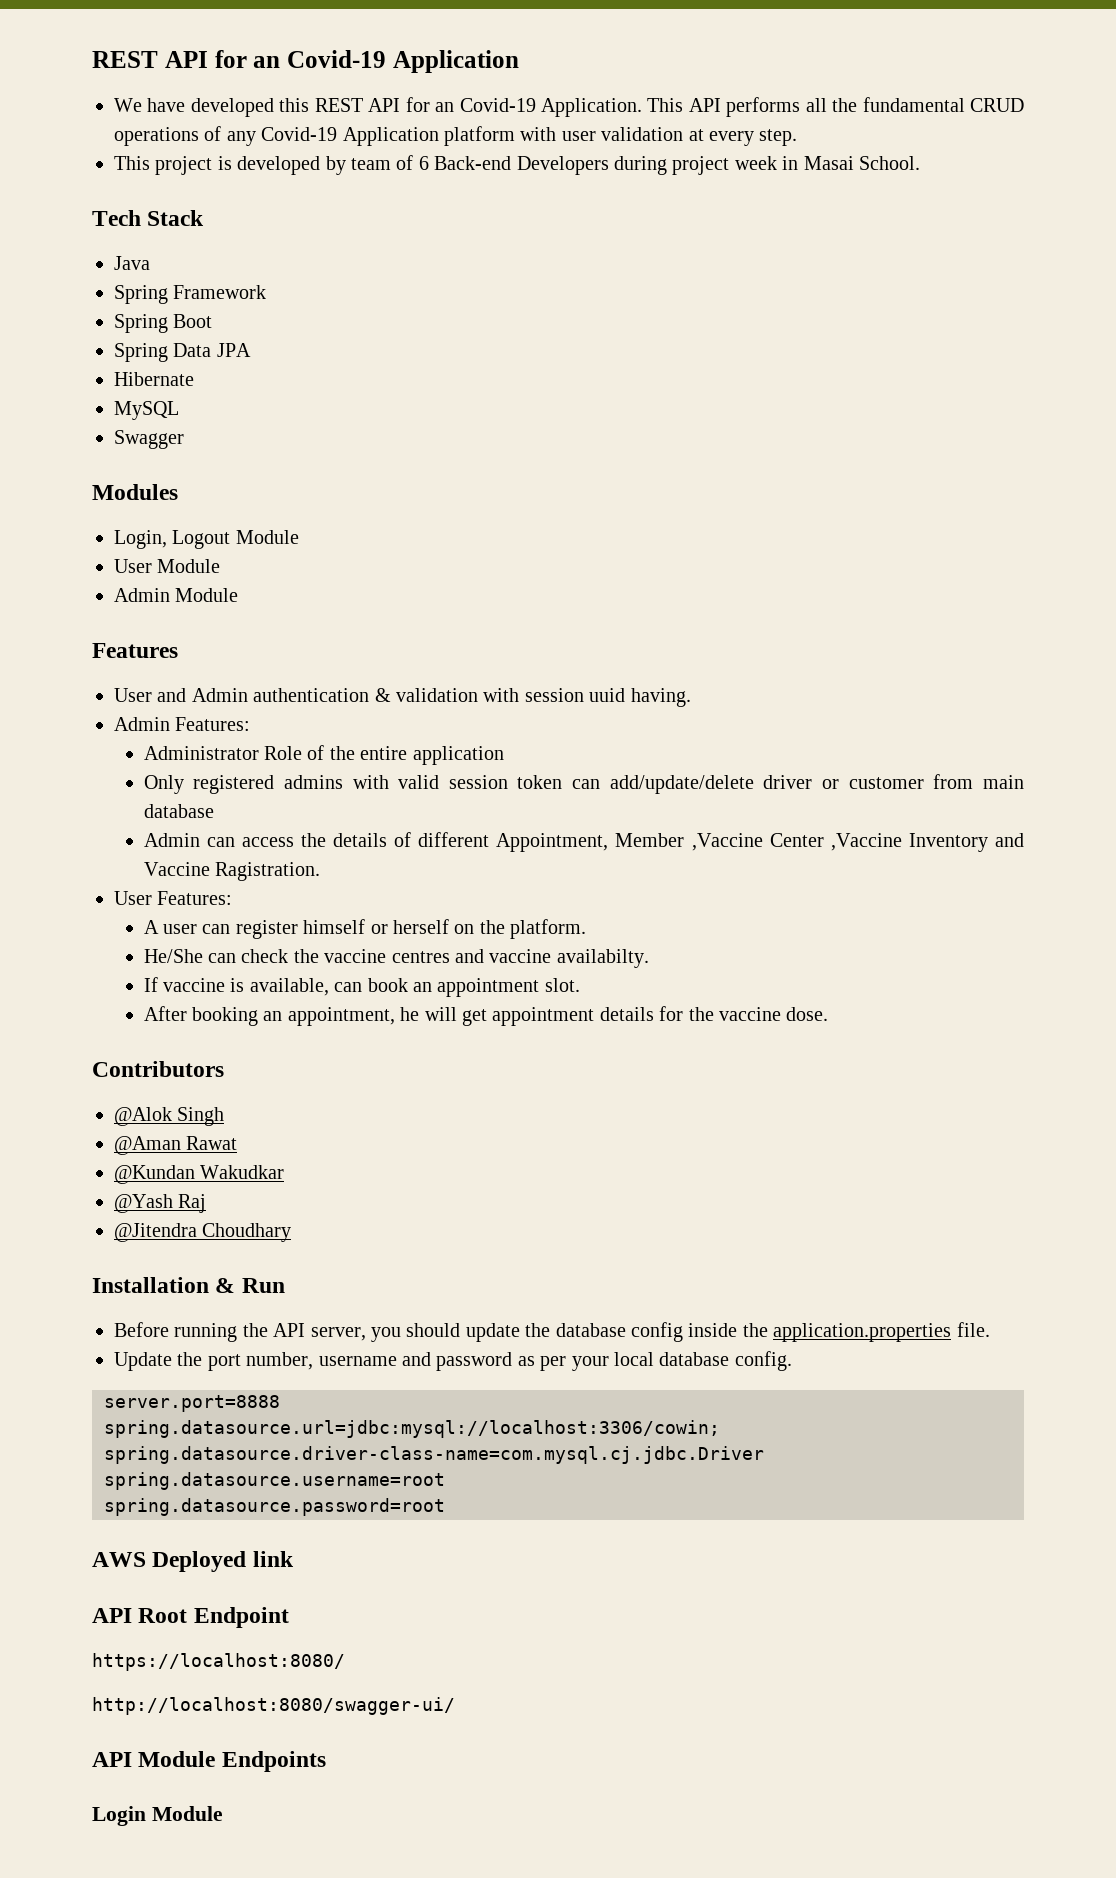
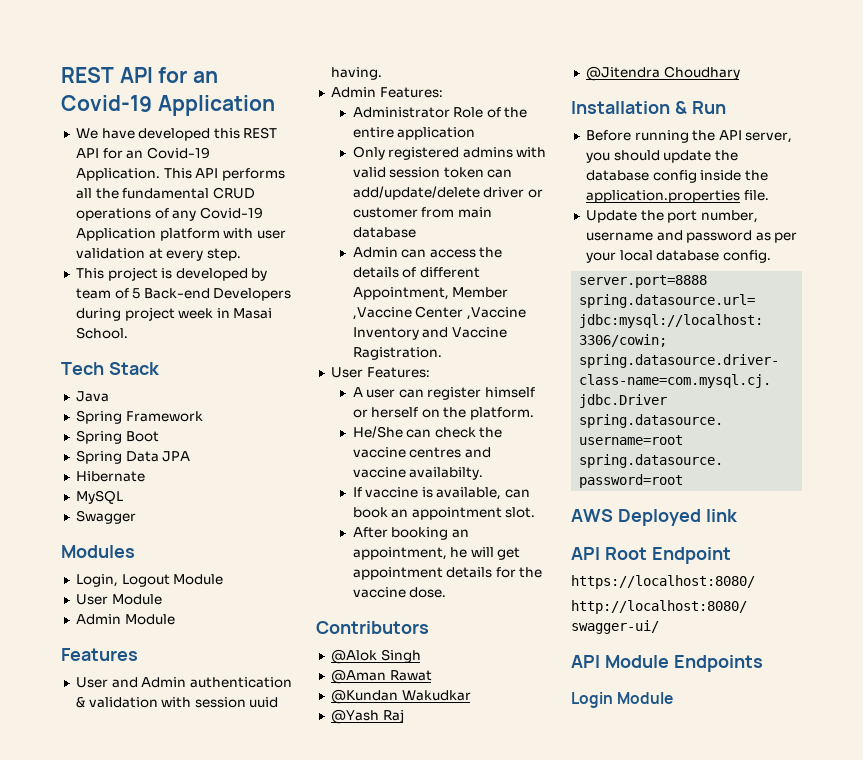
[418,156,429,170] 6 -> [132,288,141,299] 5

